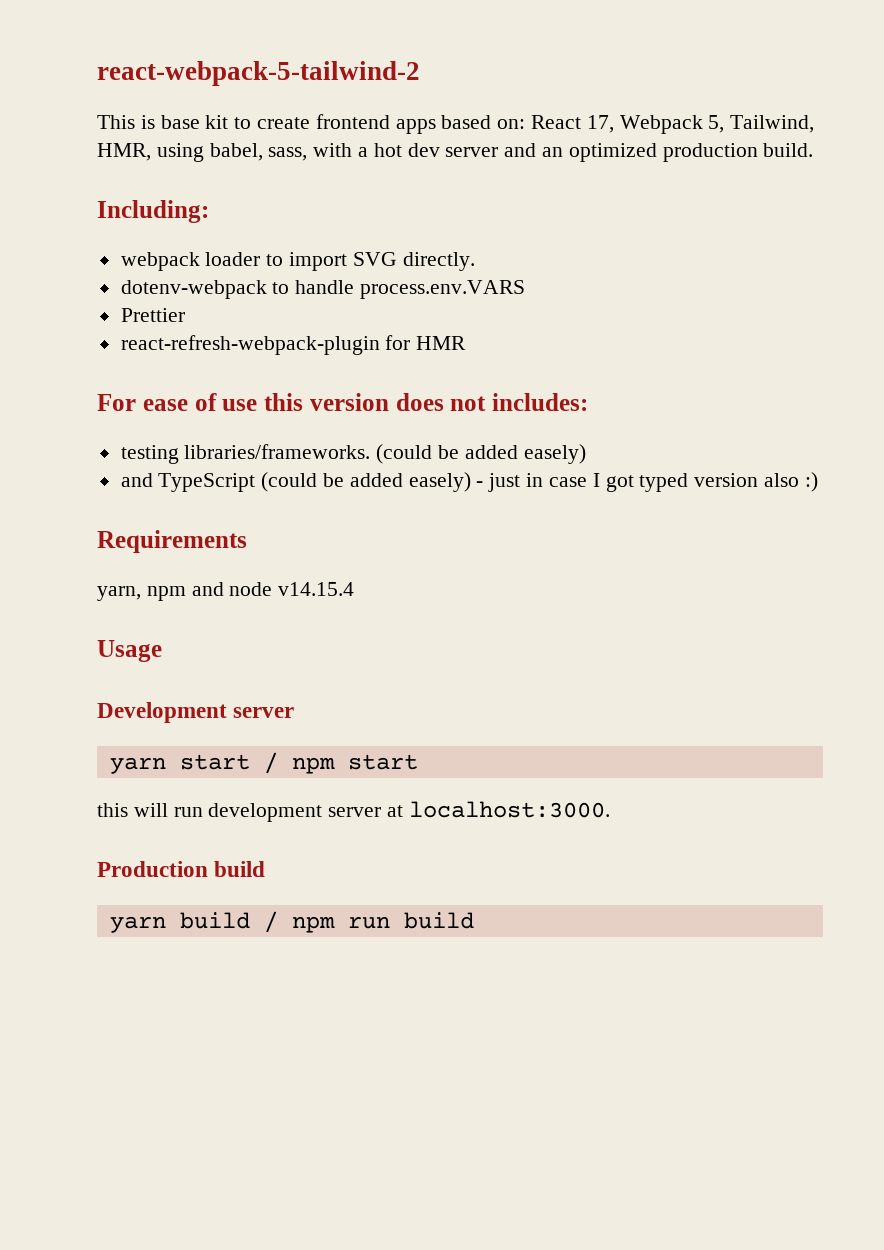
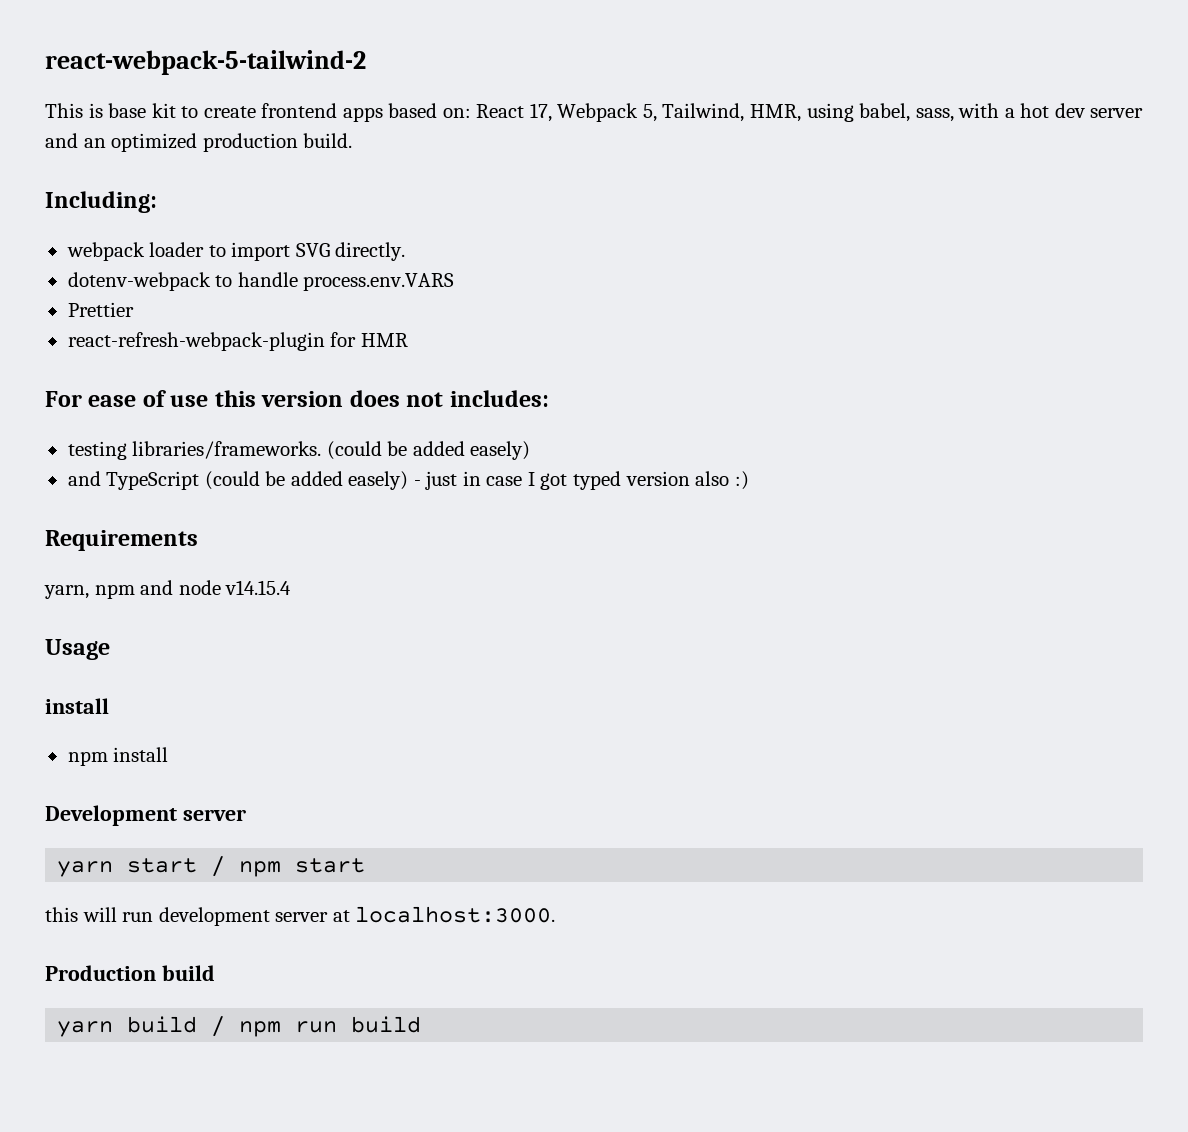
(162, 651) none -> [45,698,109,714] [67,747,169,766] // install // npm install

